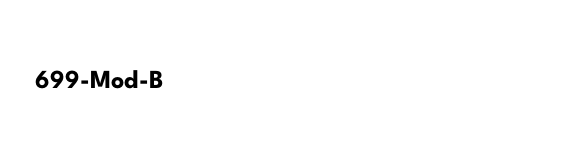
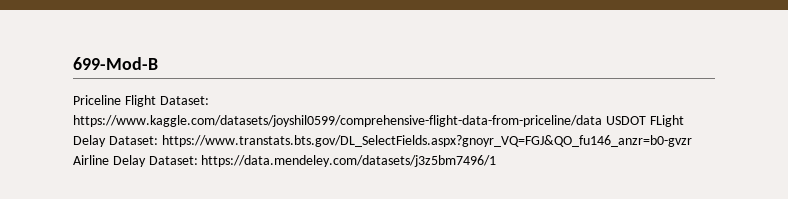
(164, 79) none -> [73,95,209,107] [73,115,684,127] [73,135,692,147] [73,155,497,167] // Priceline Flight Dataset: https://www.kaggle.com/datasets/joyshil0599/comprehensive-flight-data-from-priceline/data USDOT FLight Delay Dataset: https://www.transtats.bts.gov/DL_SelectFields.aspx?gnoyr_VQ=FGJ&QO_fu146_anzr=b0-gvzr Airline Delay Dataset: https://data.mendeley.com/datasets/j3z5bm7496/1

